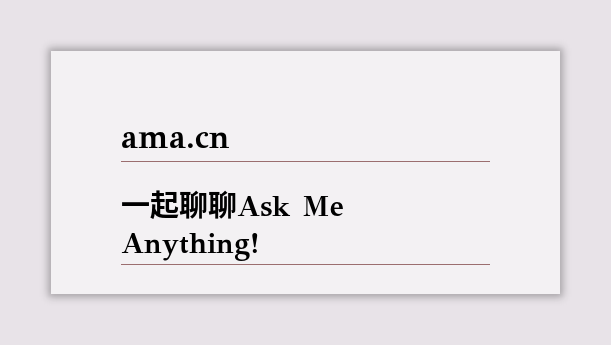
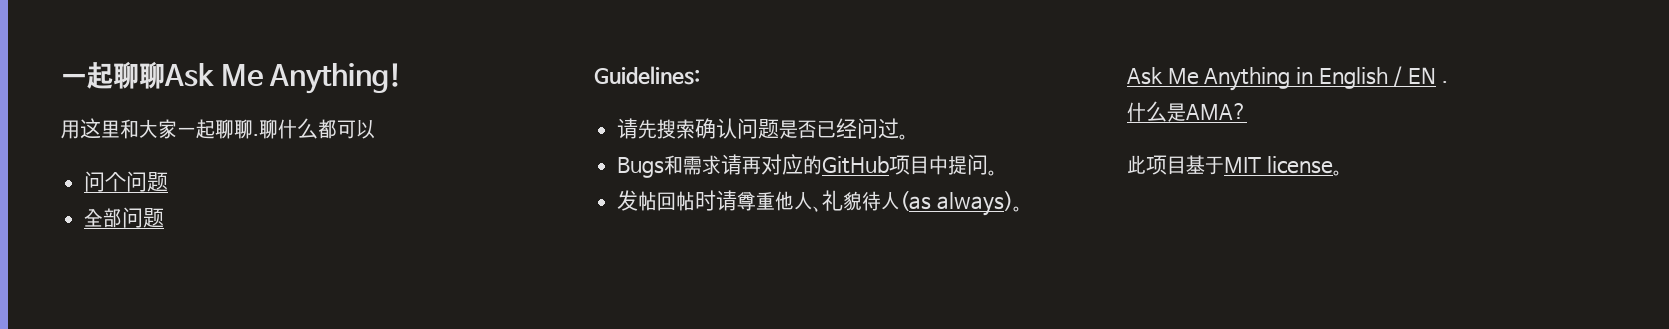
[121,131,230,148] ama.cn // -> (61, 79) none
(259, 247) none -> [61,118,375,139] [84,171,169,192] [84,207,165,228] [594,66,700,85] [617,118,909,140] [617,154,998,178] [617,190,1022,216] [1127,66,1448,91] [1127,101,1247,122] [1127,155,1342,176] // 用这里和大家一起聊聊.聊什么都可以 // 问个问题 // 全部问题 // Guidelines: // 请先搜索确认问题是否已经问过。 // Bugs和需求请再对应的GitHub项目中提问。 // 发帖回帖时请尊重他人、礼貌待人(as always)。 // Ask Me Anything in English / EN . // 什么是AMA? // 此项目基于MIT license。

